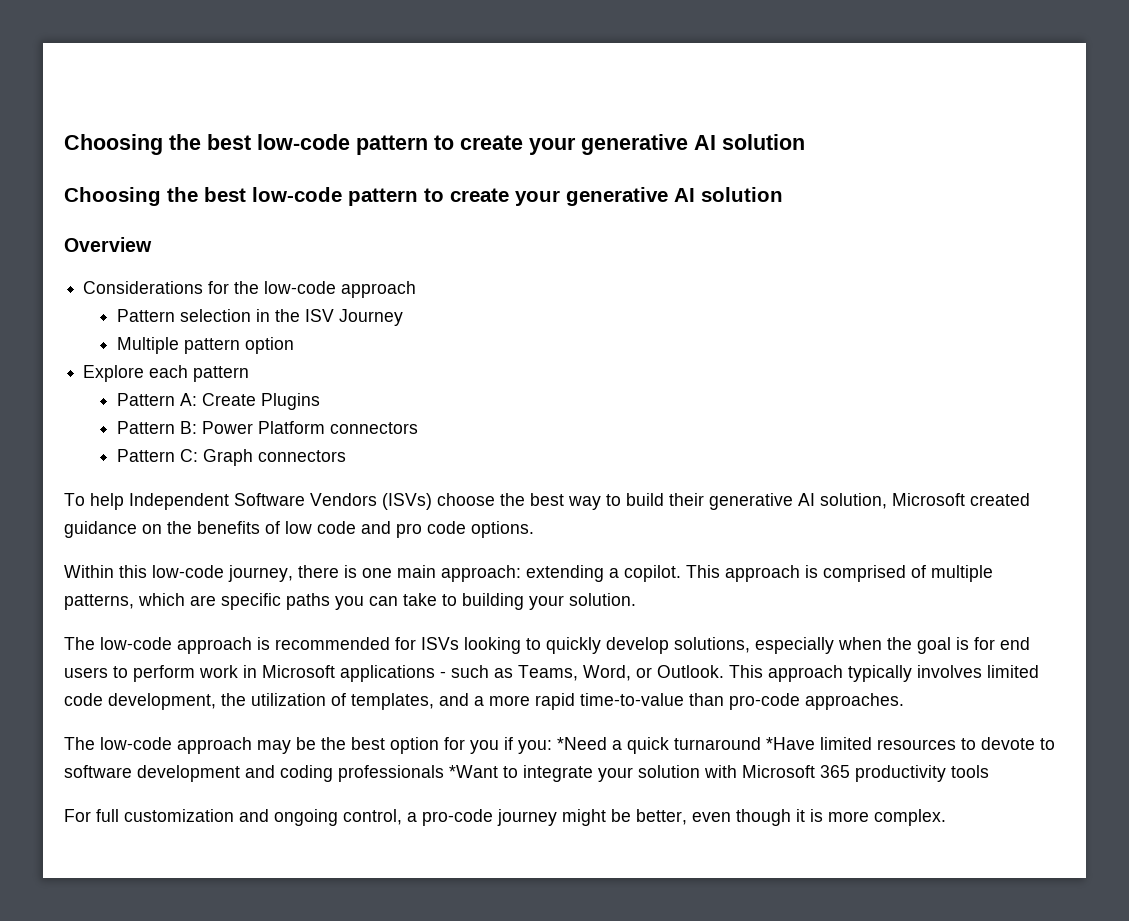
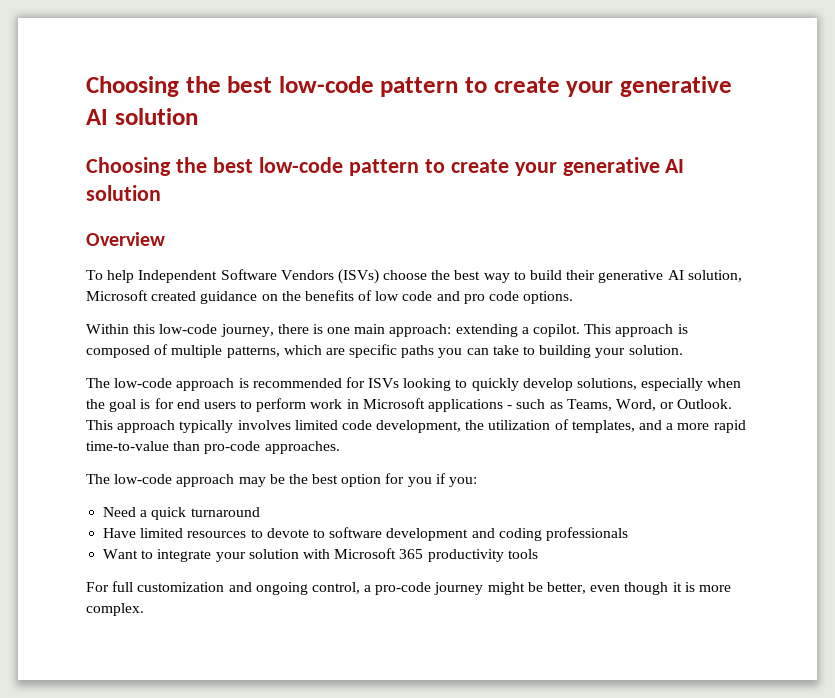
[83,281,417,298] [116,309,403,326] [116,337,294,354] [83,365,250,382] [116,393,320,410] [116,421,418,434] [116,449,346,466] // Considerations for the low-code approach // Pattern selection in the ISV Journey // Multiple pattern option // Explore each pattern // Pattern A: Create Plugins // Pattern B: Power Platform connectors // Pattern C: Graph connectors -> (165, 239) none
[823,565,906,582] comprised -> [86,345,150,358] composed
[557,737,607,750] *Need -> [103,507,137,517] // Need
[766,737,815,750] *Have -> [103,528,137,538] // Have
[449,765,498,778] *Want -> [103,549,139,559] // Want

